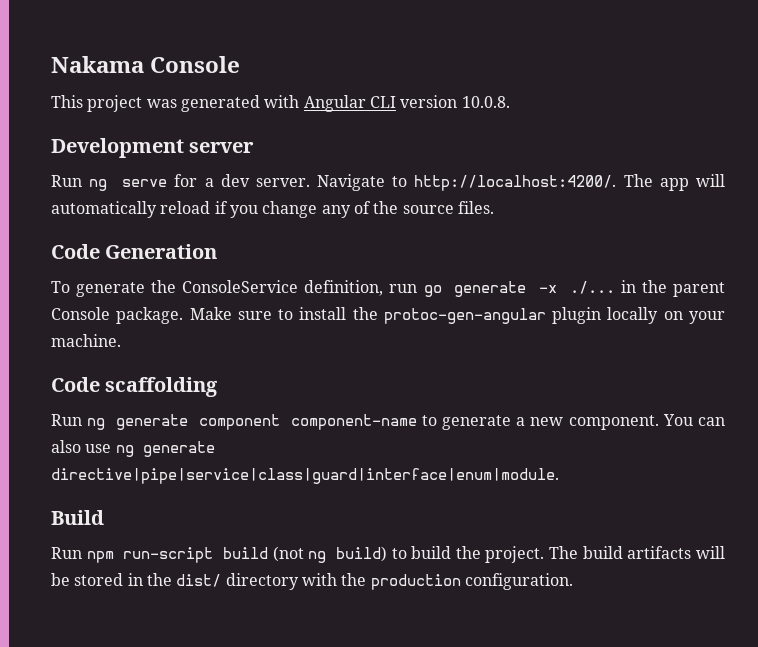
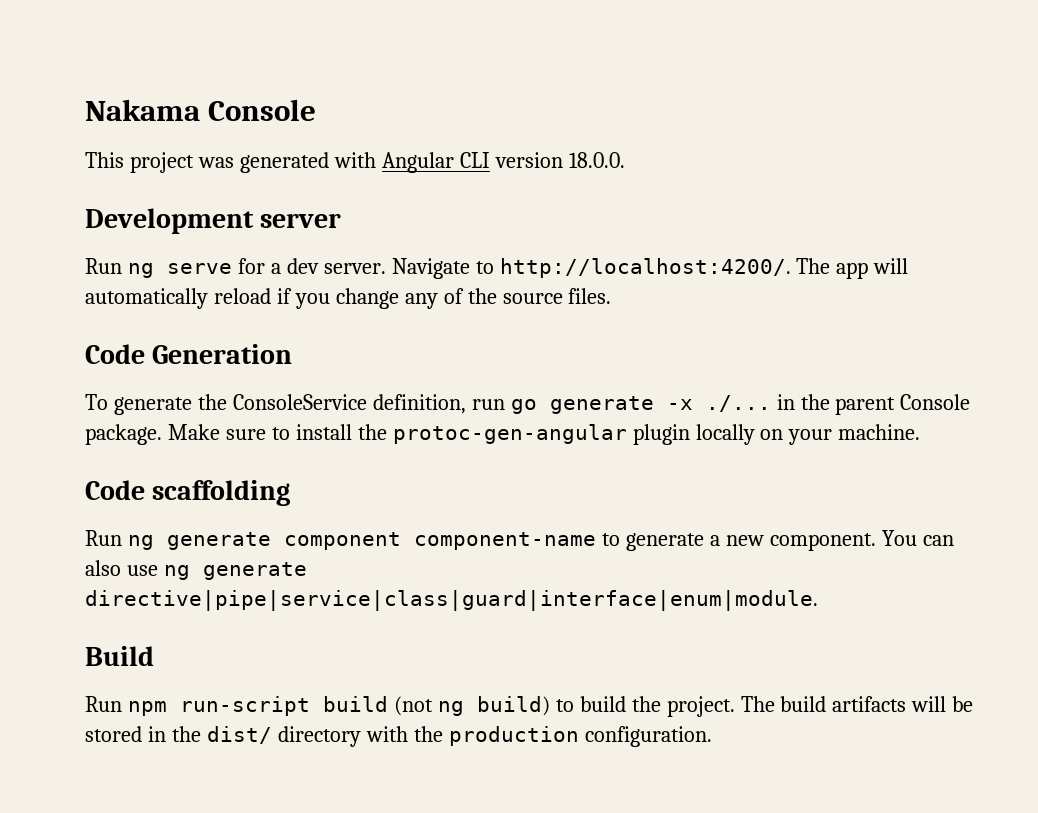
[461,96,510,108] 10.0.8. -> [568,152,625,168] 18.0.0.

